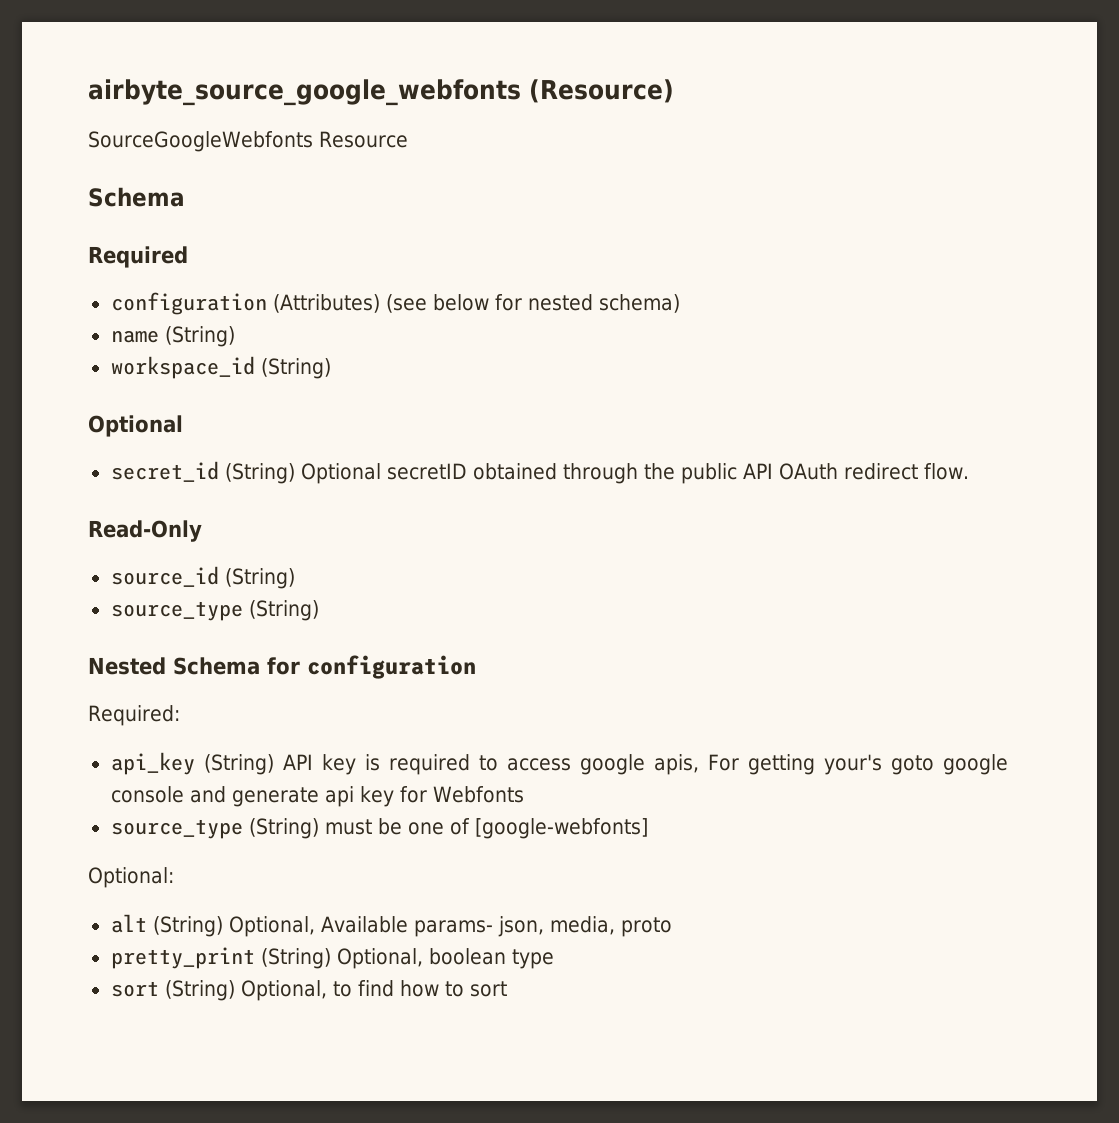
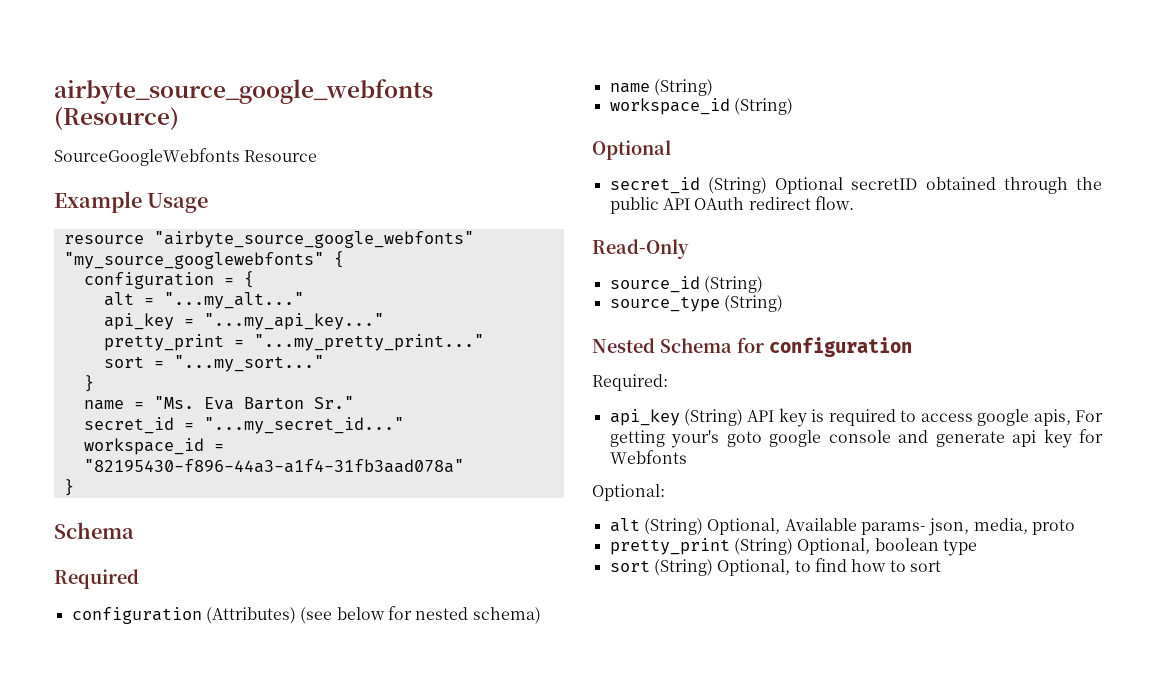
(408, 139) none -> [54,191,209,213] [63,231,474,248] [63,251,344,269] [83,271,254,289] [103,292,304,309] [103,313,384,330] [103,334,484,351] [103,355,324,372] [83,375,94,392] [83,396,354,410] [83,417,404,434] [83,438,224,455] [83,459,464,473] [63,479,74,496] // Example Usage // resource "airbyte_source_google_webfonts" "my_source_googlewebfonts" { // configuration = { // alt = "...my_alt..." // api_key = "...my_api_key..." // pretty_print = "...my_pretty_print..." // sort = "...my_sort..." // } // name = "Ms. Eva Barton Sr." // secret_id = "...my_secret_id..." // workspace_id = "82195430-f896-44a3-a1f4-31fb3aad078a" // }
[110,818,648,839] // source_type (String) must be one of [google-webfonts] -> (687, 457) none

